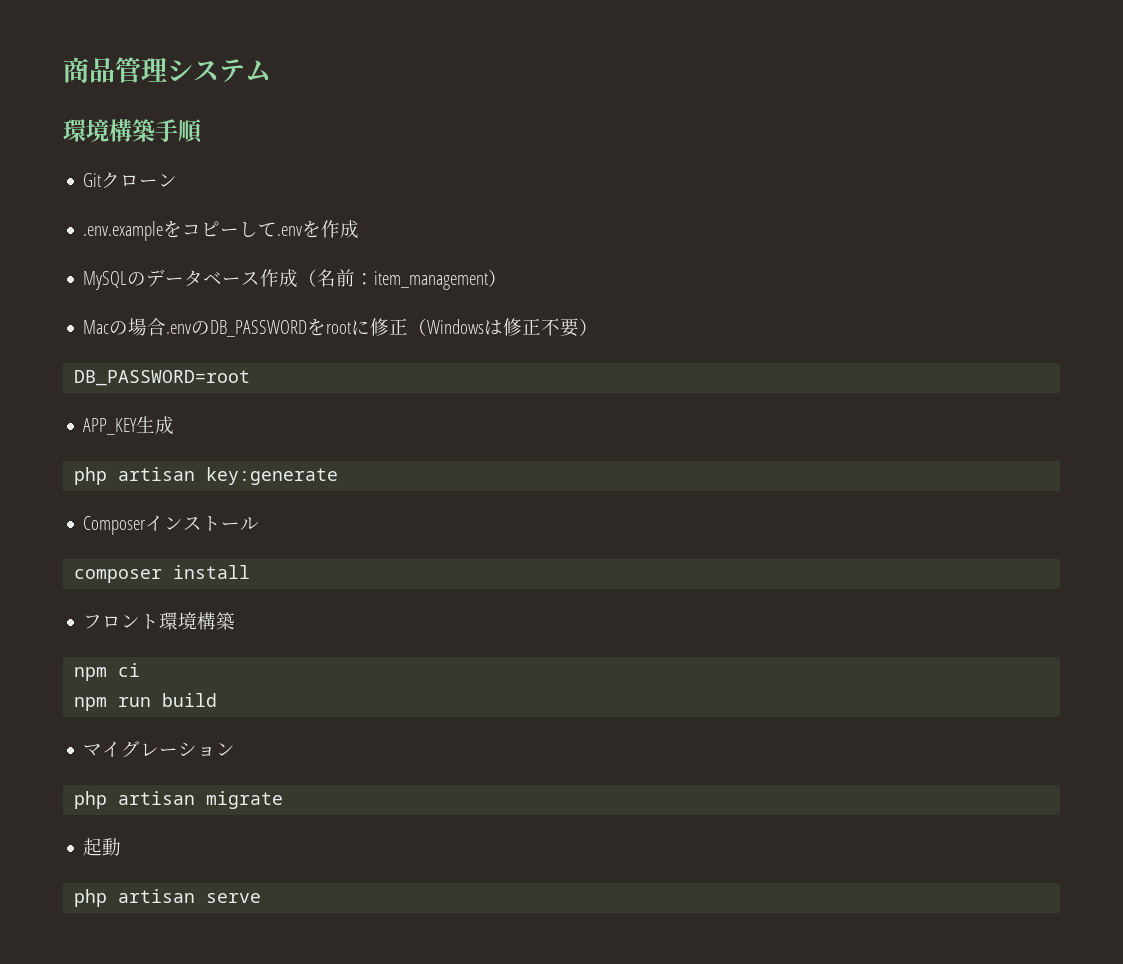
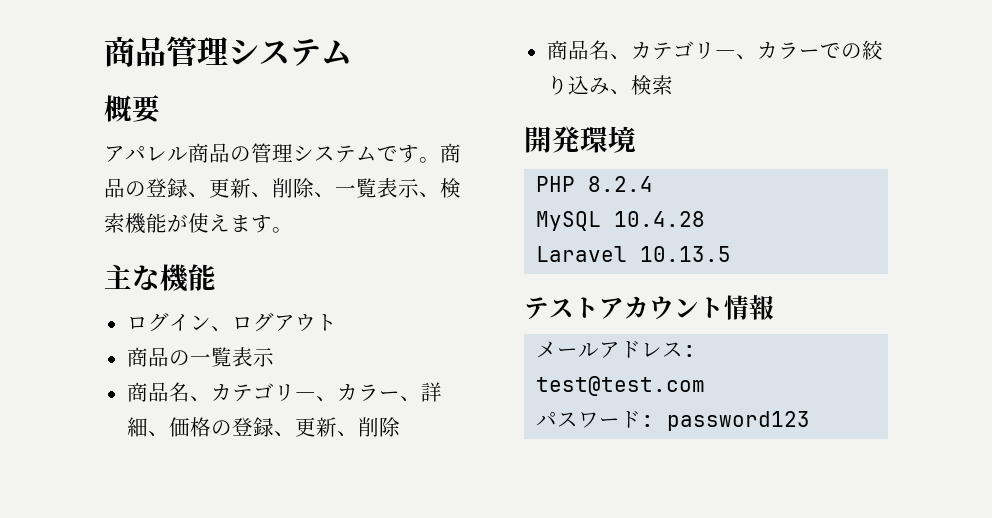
[63,119,203,143] [83,172,178,189] [83,220,360,241] [83,269,508,290] [83,318,599,337] [74,370,251,386] [83,416,175,435] [74,467,339,485] [83,515,260,535] [74,565,251,583] [83,612,236,630] [74,663,141,681] [74,693,218,711] [83,740,236,758] [74,791,284,809] [83,838,122,856] [74,889,262,907] 環境構築手順 // Gitクローン // .env.exampleをコピーして.envを作成 // MySQLのデータベース作成（名前：item_management） // Macの場合.envのDB_PASSWORDをrootに修正（Windowsは修正不要） // DB_PASSWORD=root // APP_KEY生成 // php artisan key:generate // Composerインストール // composer install // フロント環境構築 // npm ci // npm run build // マイグレーション // php artisan migrate // 起動 // php artisan serve -> [104,95,161,123] [104,143,461,163] [104,178,461,198] [104,213,293,234] [104,264,216,292] [126,312,337,332] [126,347,274,367] [126,382,442,402] [126,417,400,437] [546,40,883,60] [546,75,673,95] [524,126,636,153] [536,176,654,192] [536,211,706,231] [536,246,732,262] [524,295,774,320] [536,341,697,358] [536,376,706,396] [536,411,811,431] 概要 // アパレル商品の管理システムです。商品の登録、更新、削除、一覧表示、検索機能が使えます。 // 主な機能 // ログイン、ログアウト // 商品の一覧表示 // 商品名、カテゴリ―、カラー、詳細、価格の登録、更新、削除 // 商品名、カテゴリ―、カラーでの絞り込み、検索 // 開発環境 // PHP 8.2.4 // MySQL 10.4.28 // Laravel 10.13.5 // テストアカウント情報 // メールアドレス: test@test.com // パスワード: password123

